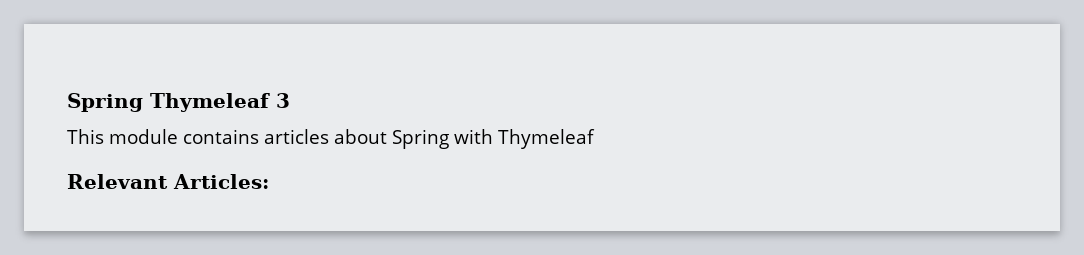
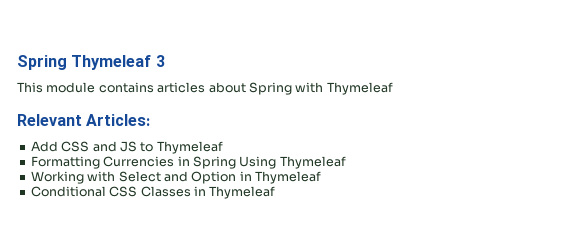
(269, 181) none -> [30,141,223,154] [30,156,346,169] [30,171,321,184] [30,186,276,199] // Add CSS and JS to Thymeleaf // Formatting Currencies in Spring Using Thymeleaf // Working with Select and Option in Thymeleaf // Conditional CSS Classes in Thymeleaf

